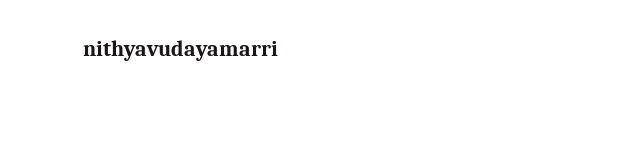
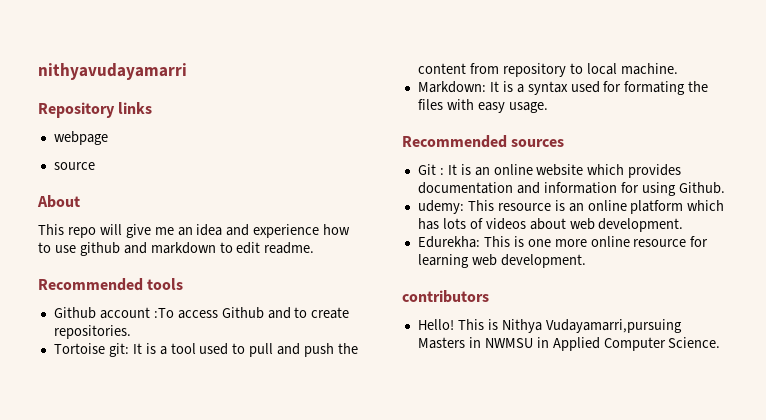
(278, 50) none -> [38,102,153,118] [53,131,108,145] [53,162,95,170] [37,195,80,208] [38,224,351,238] [38,242,315,256] [38,278,184,291] [53,307,350,319] [53,325,131,339] [53,343,359,357] [417,63,678,77] [417,81,709,95] [417,99,548,113] [402,135,565,148] [417,164,682,178] [417,182,725,196] [417,200,725,214] [417,218,684,232] [417,236,709,248] [417,254,586,268] [402,290,489,303] [417,319,682,333] [417,337,721,351] // Repository links // webpage // source // About // This repo will give me an idea and experience how to use github and markdown to edit readme. // Recommended tools // Github account :To access Github and to create repositories. // Tortoise git: It is a tool used to pull and push the content from repository to local machine. // Markdown: It is a syntax used for formating the files with easy usage. // Recommended sources // Git : It is an online website which provides documentation and information for using Github. // udemy: This resource is an online platform which has lots of videos about web development. // Edurekha: This is one more online resource for learning web development. // contributors // Hello! This is Nithya Vudayamarri,pursuing Masters in NWMSU in Applied Computer Science.

